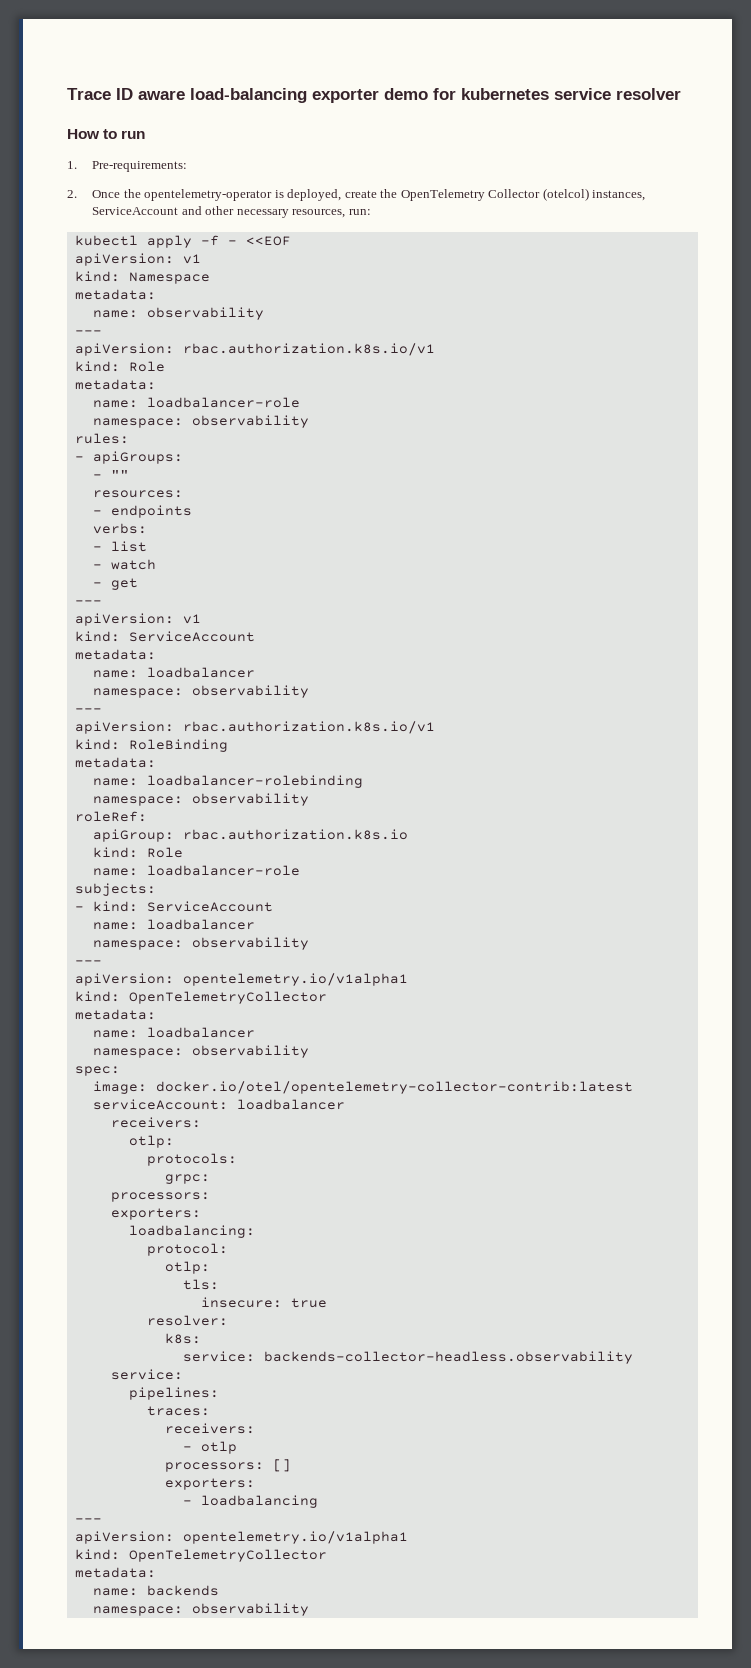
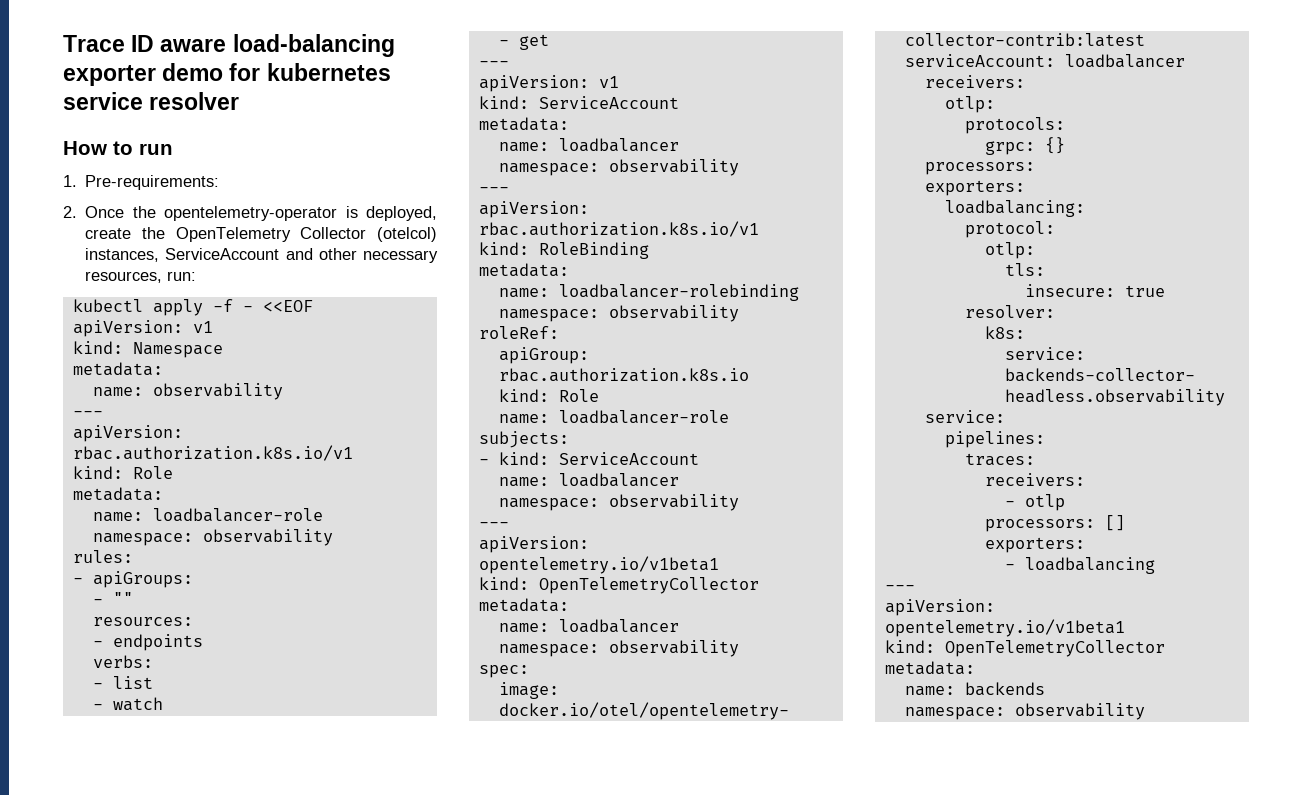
[182,973,408,986] opentelemetry.io/v1alpha1 -> [478,556,719,574] opentelemetry.io/v1beta1
(210, 1179) none -> [1044,137,1065,154] {}
[182,1531,408,1544] opentelemetry.io/v1alpha1 -> [884,619,1125,637] opentelemetry.io/v1beta1

